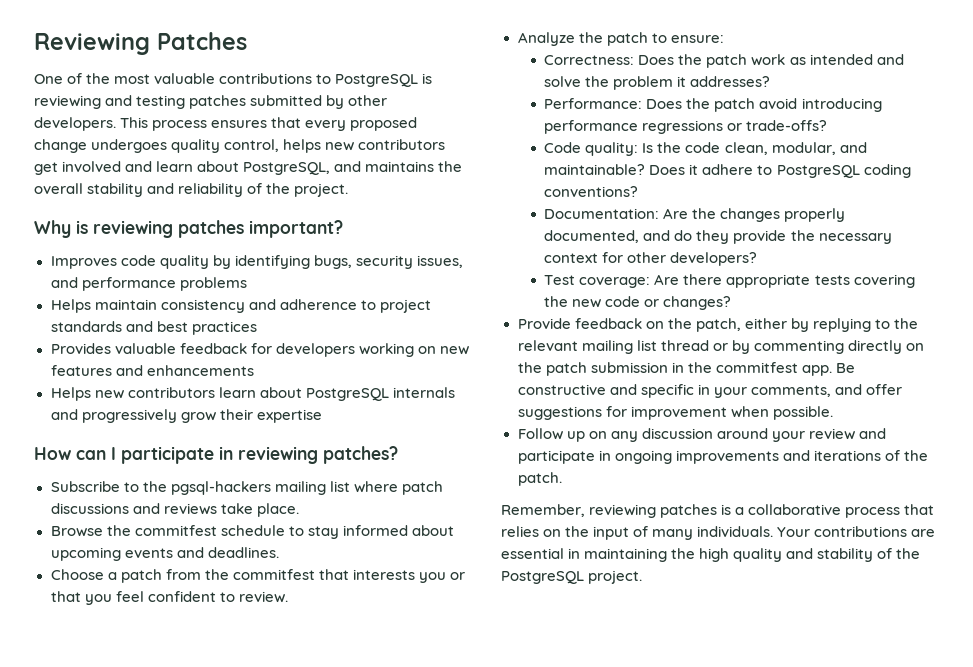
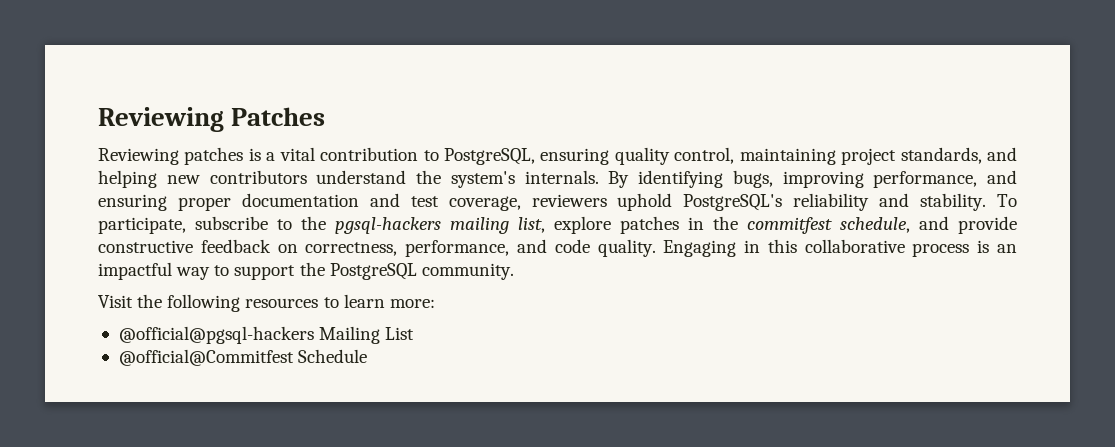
[34,73,433,87] [34,95,388,109] [34,117,418,131] [34,139,446,153] [34,161,463,175] [34,183,349,197] [34,220,343,238] [50,255,463,269] [50,277,247,291] [50,299,431,313] [50,321,257,335] [50,343,469,357] [50,365,254,376] [50,387,455,401] [50,409,322,423] [34,446,398,464] [50,481,443,495] [50,503,299,517] [50,525,454,539] [50,547,279,561] [50,569,465,583] [50,591,288,605] [517,32,724,46] [544,54,904,68] [544,76,771,90] [544,98,882,112] [544,120,828,134] [544,142,867,156] [544,164,911,178] [544,186,639,197] [544,208,846,222] [544,230,892,244] [544,252,758,266] [544,274,915,288] [544,296,732,310] [517,318,918,332] [517,340,924,354] [517,362,855,376] [517,384,902,398] [517,406,833,420] [517,428,886,442] [517,450,928,464] [517,472,562,486] [501,504,935,518] [501,526,936,540] [501,548,921,562] [501,570,643,584] One of the most valuable contributions to PostgreSQL is reviewing and testing patches submitted by other developers. This process ensures that every proposed change undergoes quality control, helps new contributors get involved and learn about PostgreSQL, and maintains the overall stability and reliability of the project. // Why is reviewing patches important? // Improves code quality by identifying bugs, security issues, and performance problems // Helps maintain consistency and adherence to project standards and best practices // Provides valuable feedback for developers working on new features and enhancements // Helps new contributors learn about PostgreSQL internals and progressively grow their expertise // How can I participate in reviewing patches? // Subscribe to the pgsql-hackers mailing list where patch discussions and reviews take place. // Browse the commitfest schedule to stay informed about upcoming events and deadlines. // Choose a patch from the commitfest that interests you or that you feel confident to review. // Analyze the patch to ensure: // Correctness: Does the patch work as intended and solve the problem it addresses? // Performance: Does the patch avoid introducing performance regressions or trade-offs? // Code quality: Is the code clean, modular, and maintainable? Does it adhere to PostgreSQL coding conventions? // Documentation: Are the changes properly documented, and do they provide the necessary context for other developers? // Test coverage: Are there appropriate tests covering the new code or changes? // Provide feedback on the patch, either by replying to the relevant mailing list thread or by commenting directly on the patch submission in the commitfest app. Be constructive and specific in your comments, and offer suggestions for improvement when possible. // Follow up on any discussion around your review and participate in ongoing improvements and iterations of the patch. // Remember, reviewing patches is a collaborative process that relies on the input of many individuals. Your contributions are essential in maintaining the high quality and stability of the PostgreSQL project. -> [98,147,1018,165] [98,170,1017,188] [98,193,1017,211] [98,216,1017,234] [98,239,1018,257] [98,262,514,280] [98,294,435,312] [118,326,415,344] [118,349,368,366] Reviewing patches is a vital contribution to PostgreSQL, ensuring quality control, maintaining project standards, and helping new contributors understand the system's internals. By identifying bugs, improving performance, and ensuring proper documentation and test coverage, reviewers uphold PostgreSQL's reliability and stability. To participate, subscribe to the pgsql-hackers mailing list, explore patches in the commitfest schedule, and provide constructive feedback on correctness, performance, and code quality. Engaging in this collaborative process is an impactful way to support the PostgreSQL community. // Visit the following resources to learn more: // @official@pgsql-hackers Mailing List // @official@Commitfest Schedule

